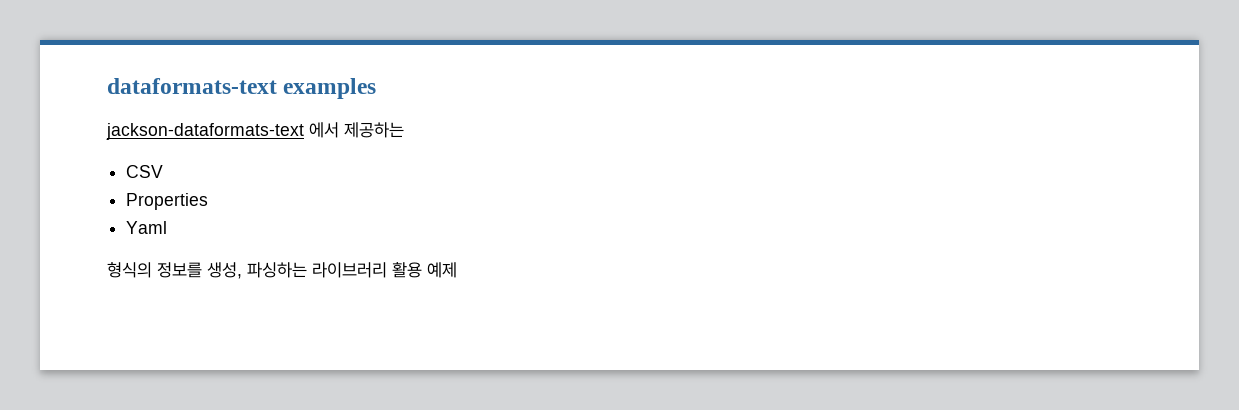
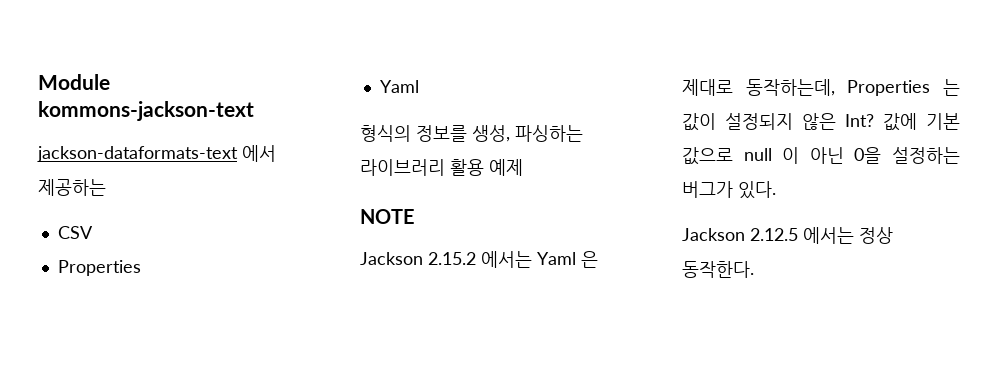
[107,78,377,99] dataformats-text examples -> [38,74,110,90] [38,101,254,121] Module kommons-jackson-text
(457, 270) none -> [360,209,415,224] [360,251,598,268] [682,79,960,96] [682,113,960,131] [682,147,960,165] [682,181,776,199] [682,227,893,244] [682,261,754,278] // NOTE // Jackson 2.15.2 에서는 Yaml 은 제대로 동작하는데, Properties 는 값이 설정되지 않은 Int? 값에 기본 값으로 null 이 아닌 0을 설정하는 버그가 있다. // Jackson 2.12.5 에서는 정상 동작한다.

